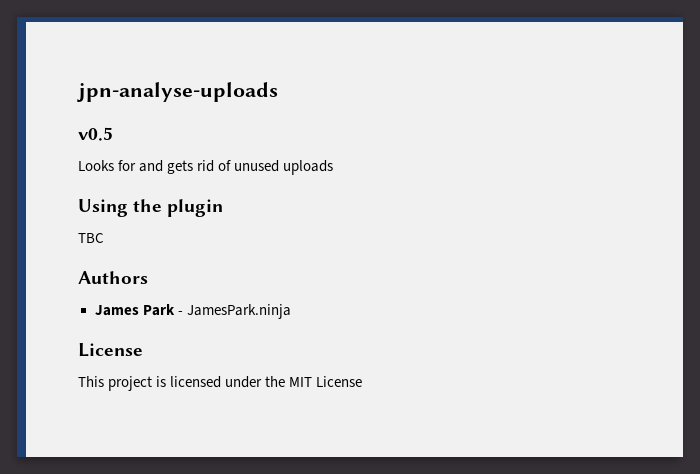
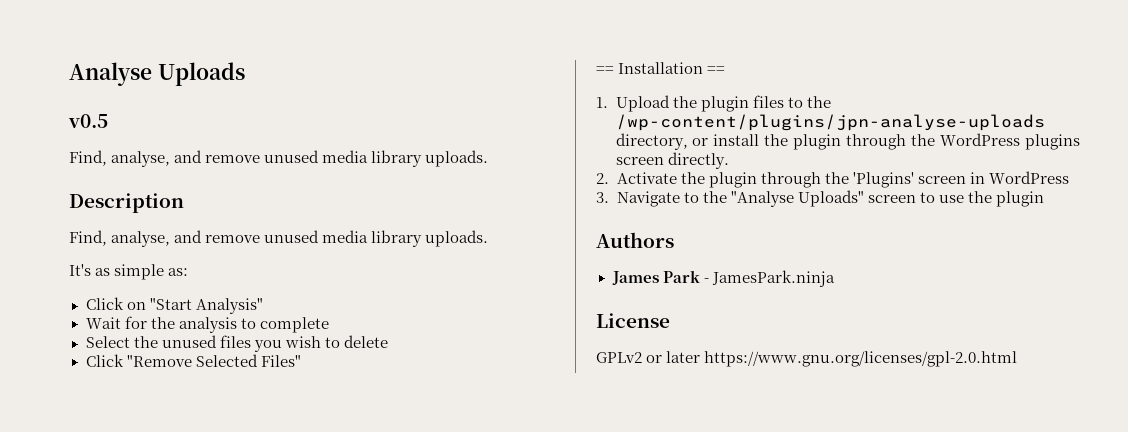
[77,82,278,102] jpn-analyse-uploads -> [69,62,245,86] Analyse Uploads
[78,160,334,175] [78,199,224,217] [78,233,104,243] Looks for and gets rid of unused uploads // Using the plugin // TBC -> [69,150,489,167] [69,193,184,213] [69,230,489,247] [69,264,189,280] [85,297,263,314] [85,316,329,333] [85,335,388,352] [85,354,301,367] [596,62,726,74] [596,95,831,112] [615,114,1045,131] [615,133,1080,150] [615,152,729,169] [596,171,1069,188] [596,190,1044,207] Find, analyse, and remove unused media library uploads. // Description // Find, analyse, and remove unused media library uploads. // It's as simple as: // Click on "Start Analysis" // Wait for the analysis to complete // Select the unused files you wish to delete // Click "Remove Selected Files" // == Installation == // 1. Upload the plugin files to the /wp-content/plugins/jpn-analyse-uploads directory, or install the plugin through the WordPress plugins screen directly. // 2. Activate the plugin through the 'Plugins' screen in WordPress // 3. Navigate to the "Analyse Uploads" screen to use the plugin
[78,376,363,391] This project is licensed under the MIT License -> [596,351,1018,367] GPLv2 or later https://www.gnu.org/licenses/gpl-2.0.html

